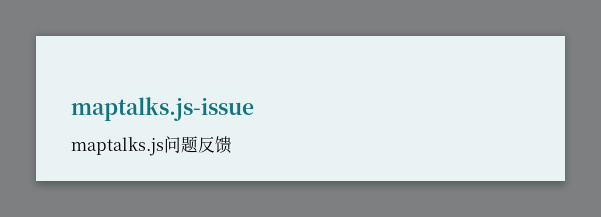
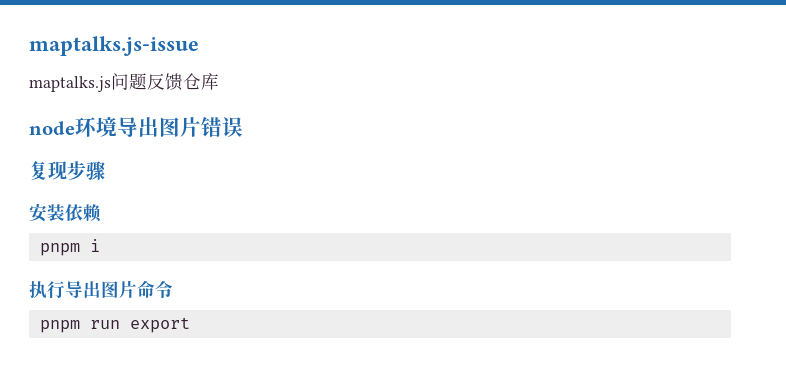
(232, 145) none -> [183,73,219,90] [29,117,243,137] [29,161,105,180] [29,203,102,222] [39,239,100,256] [29,280,173,299] [39,317,190,333] 仓库 // node环境导出图片错误 // 复现步骤 // 安装依赖 // pnpm i // 执行导出图片命令 // pnpm run export

